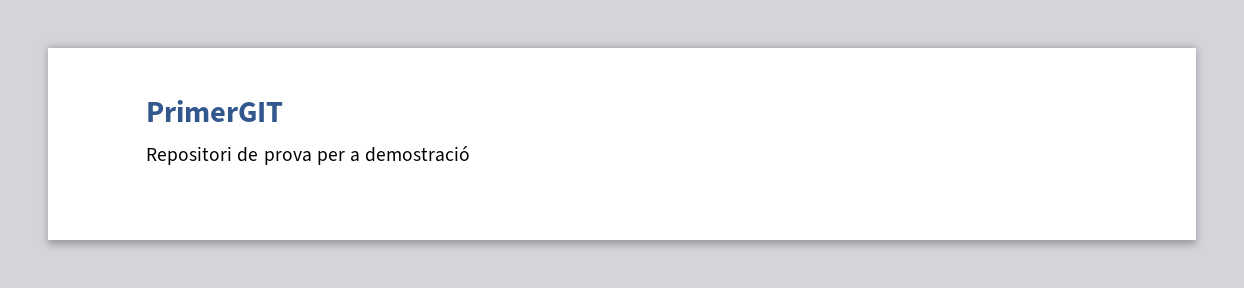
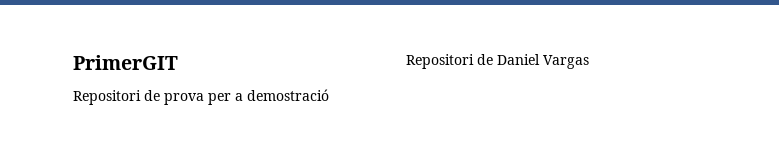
(471, 154) none -> [406,54,589,69] Repositori de Daniel Vargas

